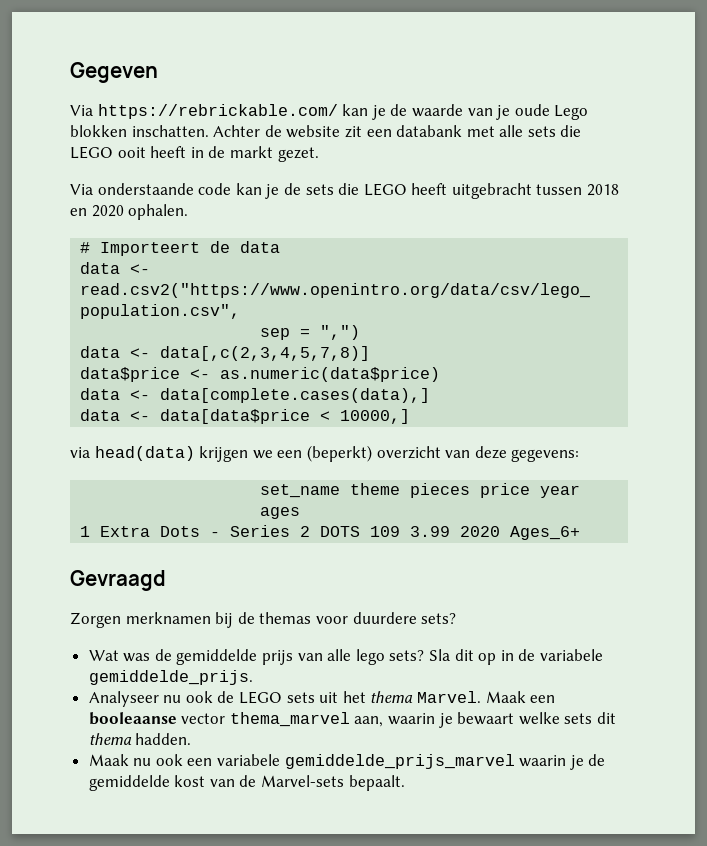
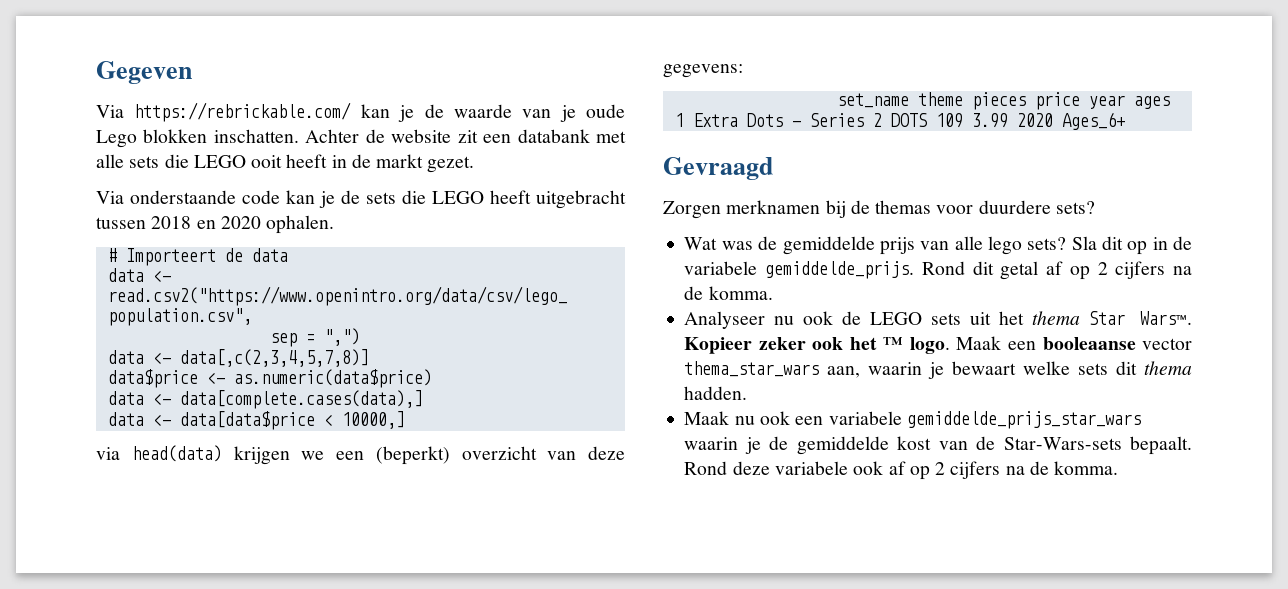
(253, 677) none -> [921,261,1192,280] [684,286,773,300] Rond dit getal af op 2 cijfers na de komma.
[417,691,482,703] Marvel. -> [1088,311,1192,325] [684,337,950,354] Star Wars™. Kopieer zeker ook het ™ logo.
[229,712,350,727] thema_marvel -> [684,361,820,377] thema_star_wars
[284,754,515,769] gemiddelde_prijs_marvel -> [906,411,1141,429] gemiddelde_prijs_star_wars
[261,775,405,791] Marvel-sets bepaalt. -> [1003,436,1192,455] [684,461,1119,480] Star-Wars-sets bepaalt. Rond deze variabele ook af op 2 cijfers na de komma.

